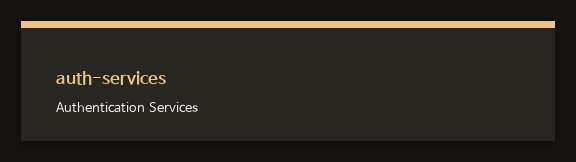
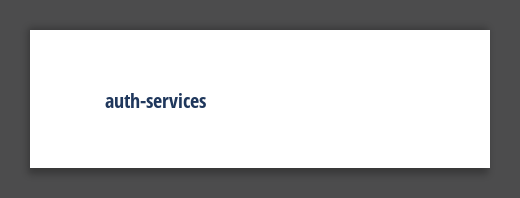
[56,102,198,113] // Authentication Services -> (206, 100) none

